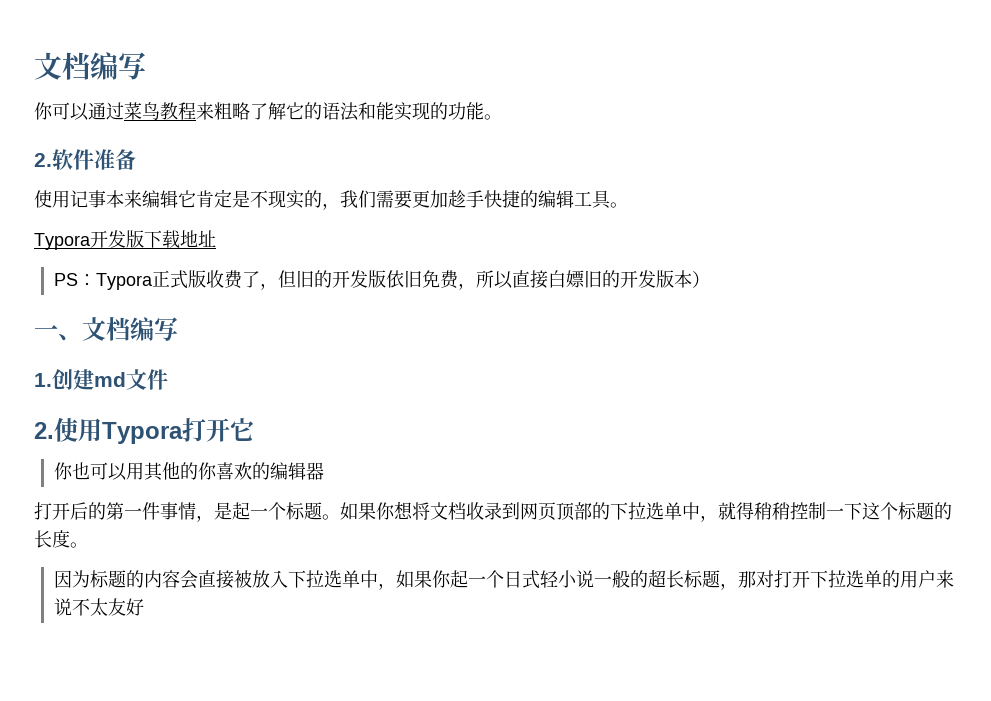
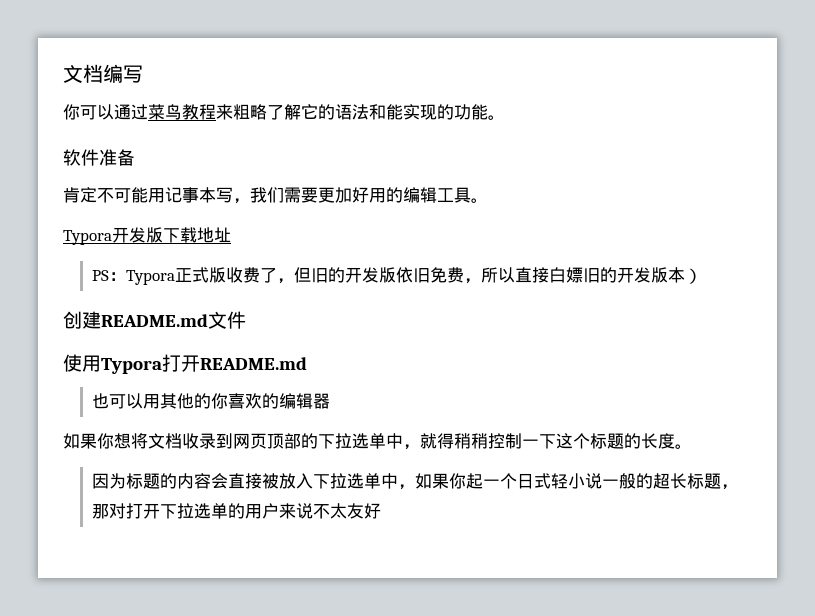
[34,153,52,167] 2. -> (505, 117) none
[34,189,322,209] 使用记事本来编辑它肯定是不现实的 -> [63,187,233,203] 肯定不可能用记事本写
[448,190,520,208] 趁手快捷 -> [352,187,386,203] 好用
[34,317,178,341] [34,369,126,390] 一、文档编写 // 1.创建md -> [63,311,208,329] 创建README.md
[34,422,54,439] 2. -> (246, 320) none
[230,418,254,441] [54,462,74,480] 它 // 你 -> [200,357,307,370] README.md //
[34,502,340,522] 打开后的第一件事情，是起一个标题。 -> (330, 401) none

